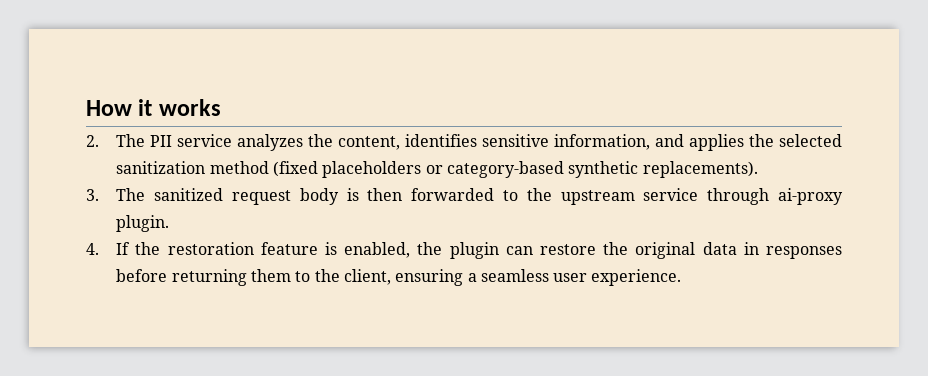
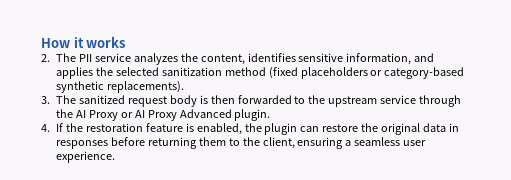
[778,188,843,205] ai-proxy -> [55,109,232,121] the AI Proxy or AI Proxy Advanced

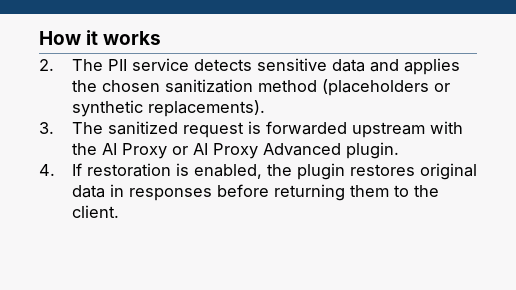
[133,53,412,65] analyzes the content, identifies sensitive information, -> [193,58,365,72] detects sensitive data
[115,67,159,76] selected -> [101,80,160,92] chosen
[268,67,465,79] (fixed placeholders or category-based -> [321,79,450,96] (placeholders or
[169,95,462,107] body is then forwarded to the upstream service through -> [247,121,463,138] is forwarded upstream with
[65,123,183,132] the restoration feature -> [86,163,171,177] restoration
[300,123,379,132] can restore the -> [349,164,415,176] restores
[262,137,427,149] [55,151,115,163] client, ensuring a seamless user experience. -> [71,205,119,218] client.

